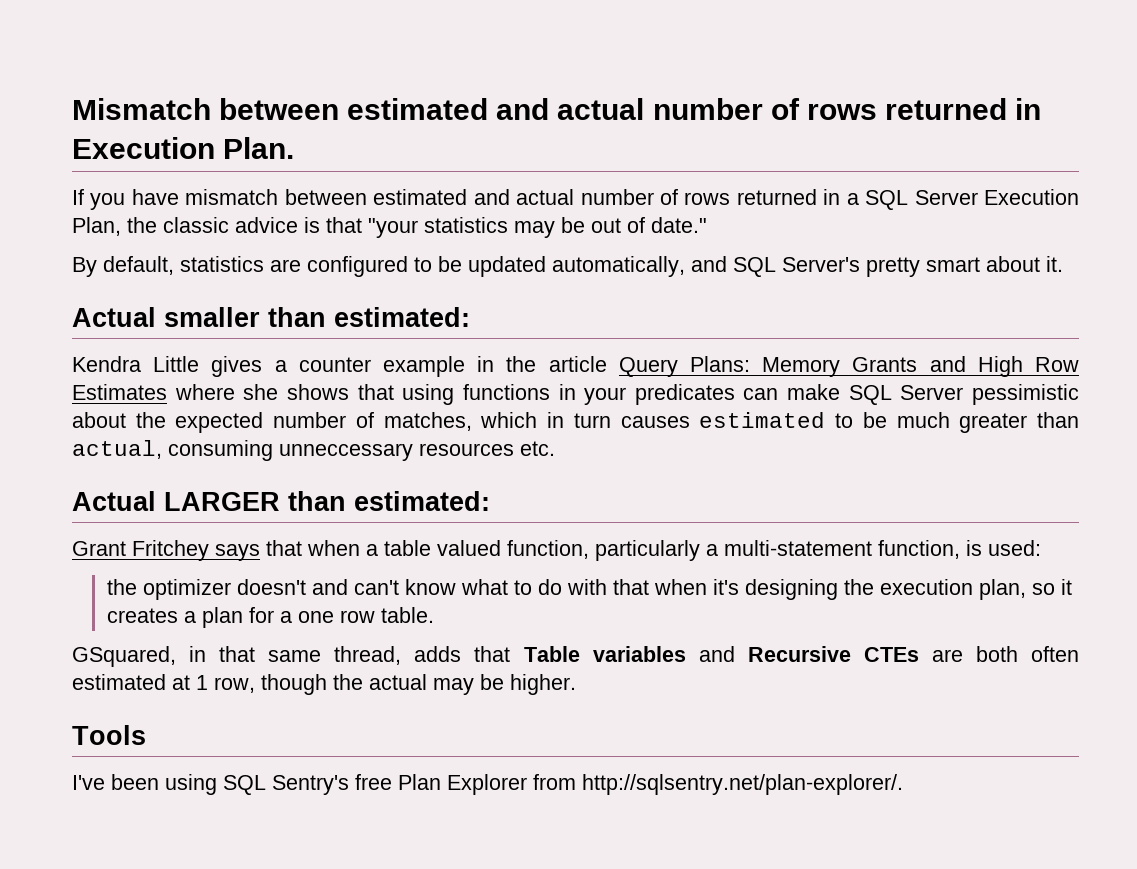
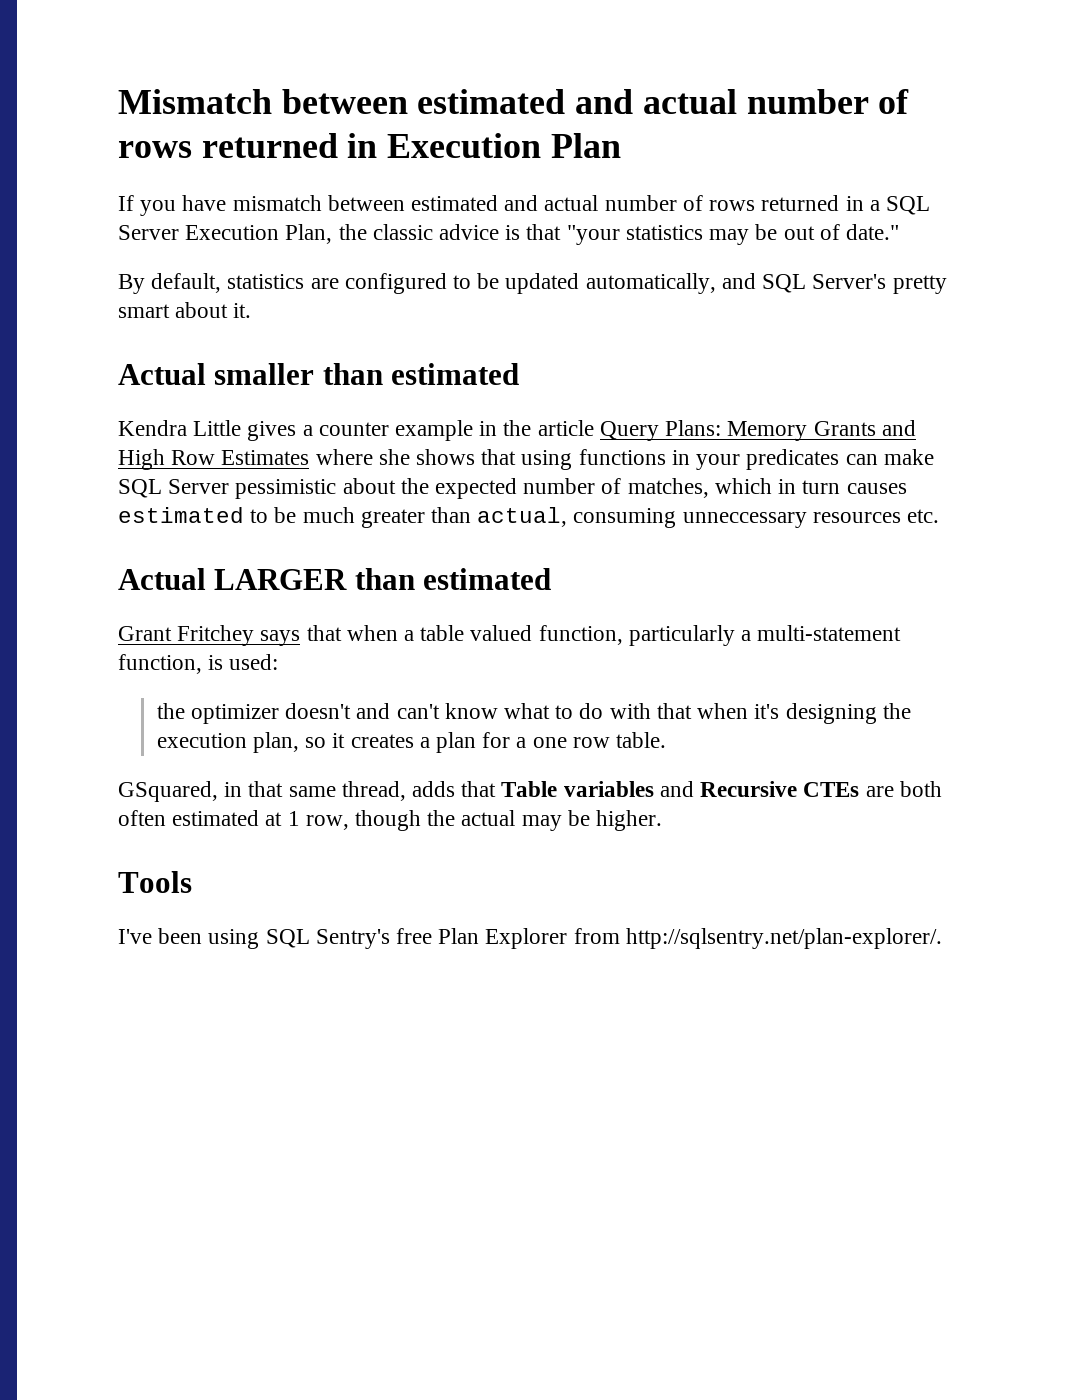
[223,137,295,159] Plan. -> [550,133,621,158] Plan
[334,307,470,327] estimated: -> [391,363,520,385] estimated
[354,491,490,511] estimated: -> [423,568,552,590] estimated

